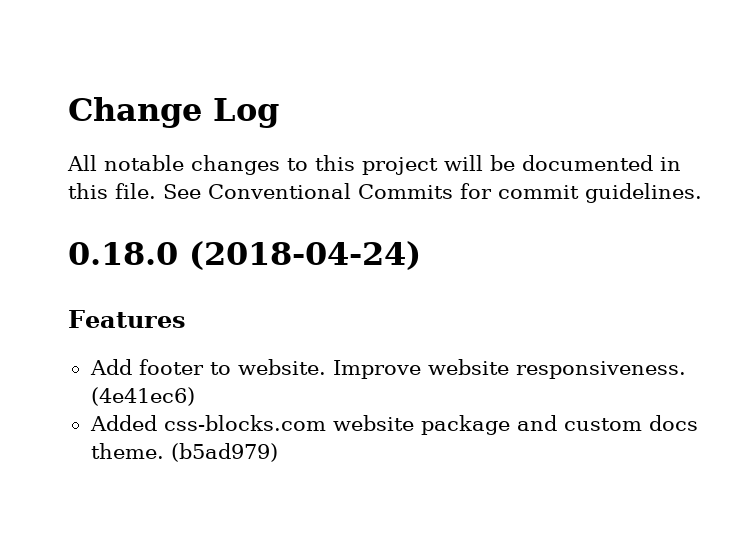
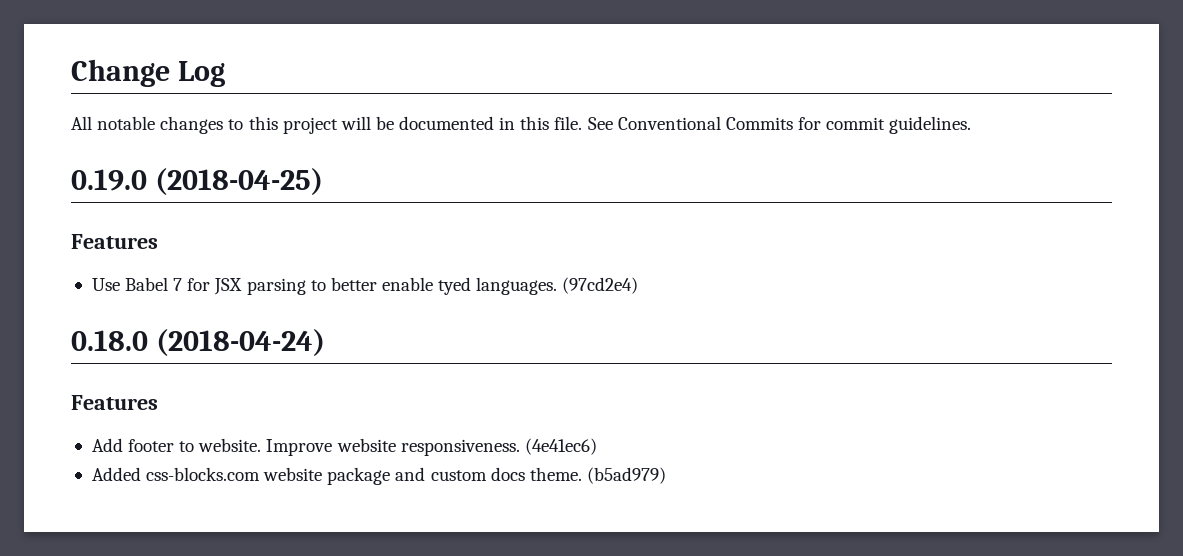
(702, 193) none -> [71,168,323,195] [71,234,158,249] [91,277,639,295] // 0.19.0 (2018-04-25) // Features // Use Babel 7 for JSX parsing to better enable tyed languages. (97cd2e4)

